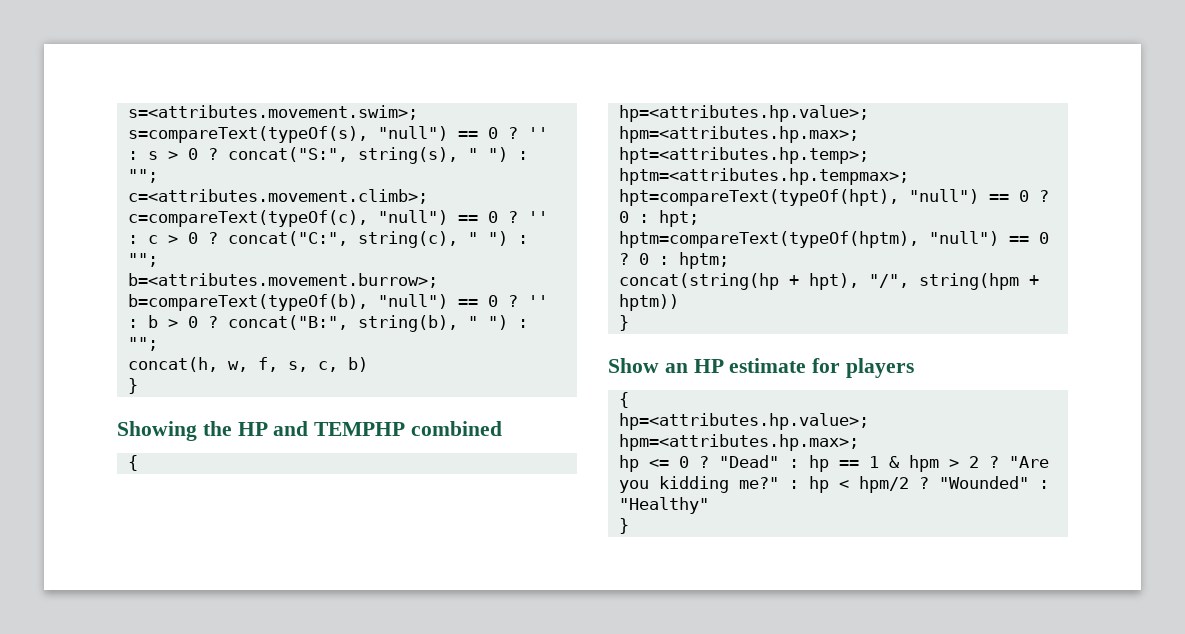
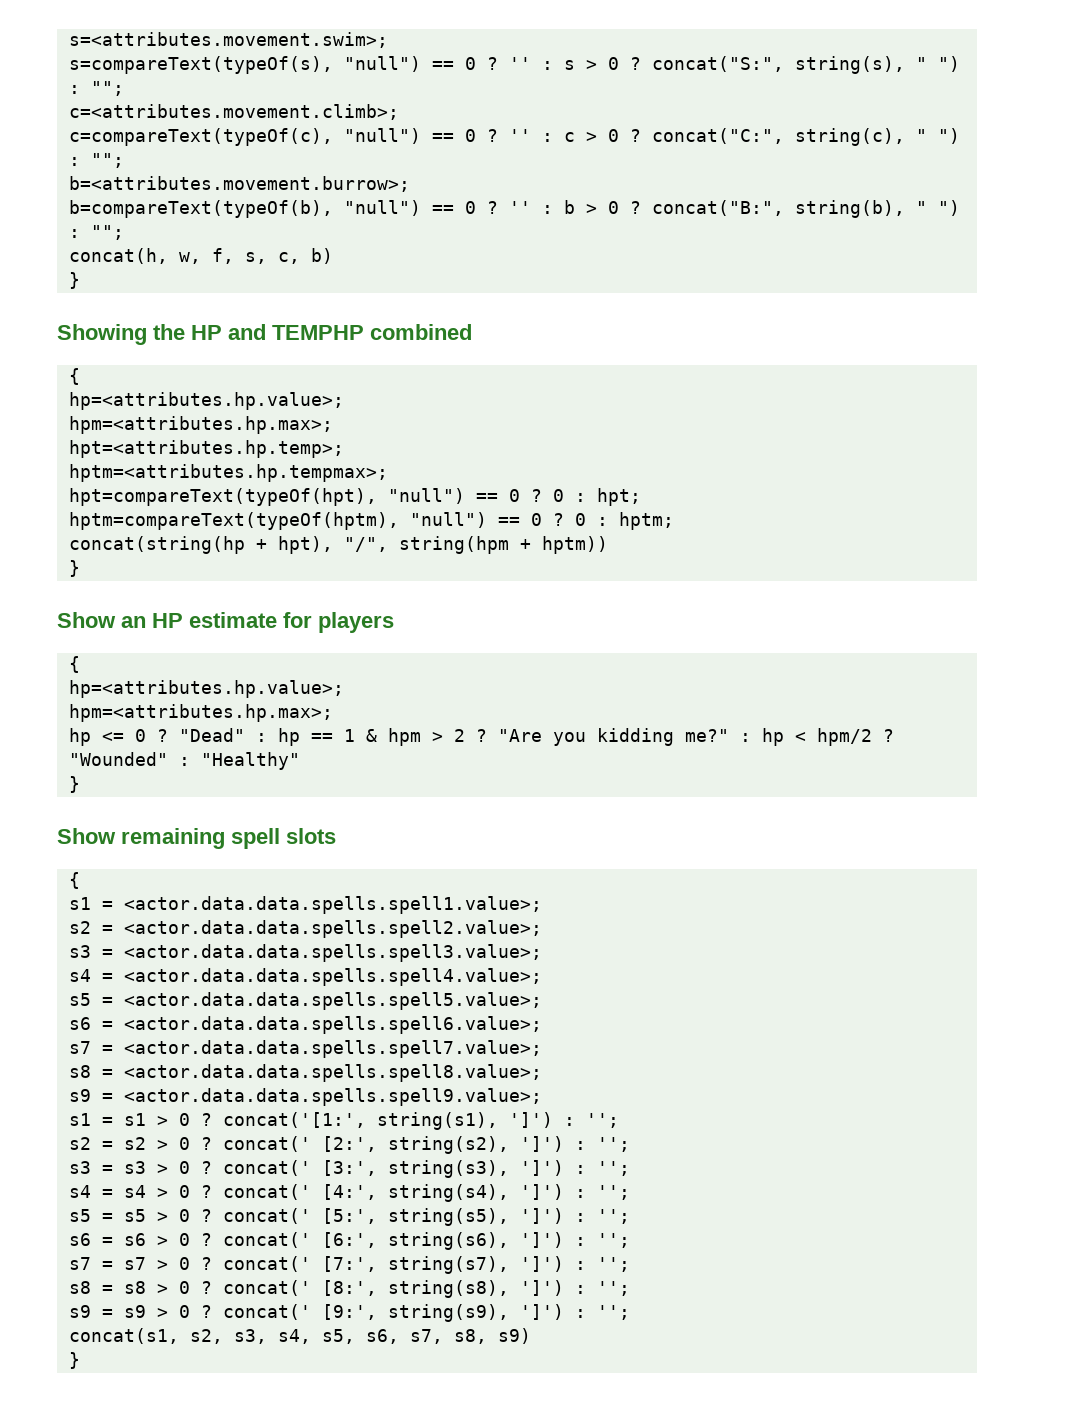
(630, 526) none -> [57,828,336,849] [69,872,80,889] [69,896,542,914] [69,920,542,938] [69,944,542,962] [69,968,542,986] [69,992,542,1010] [69,1016,542,1034] [69,1040,542,1058] [69,1064,542,1082] [69,1088,542,1106] [69,1112,619,1130] [69,1136,630,1154] [69,1160,630,1178] [69,1184,630,1202] [69,1208,630,1226] [69,1232,630,1250] [69,1256,630,1274] [69,1280,630,1298] [69,1304,630,1322] [69,1328,531,1344] [69,1352,80,1369] // Show remaining spell slots // { // s1 = <actor.data.data.spells.spell1.value>; // s2 = <actor.data.data.spells.spell2.value>; // s3 = <actor.data.data.spells.spell3.value>; // s4 = <actor.data.data.spells.spell4.value>; // s5 = <actor.data.data.spells.spell5.value>; // s6 = <actor.data.data.spells.spell6.value>; // s7 = <actor.data.data.spells.spell7.value>; // s8 = <actor.data.data.spells.spell8.value>; // s9 = <actor.data.data.spells.spell9.value>; // s1 = s1 > 0 ? concat('[1:', string(s1), ']') : ''; // s2 = s2 > 0 ? concat(' [2:', string(s2), ']') : ''; // s3 = s3 > 0 ? concat(' [3:', string(s3), ']') : ''; // s4 = s4 > 0 ? concat(' [4:', string(s4), ']') : ''; // s5 = s5 > 0 ? concat(' [5:', string(s5), ']') : ''; // s6 = s6 > 0 ? concat(' [6:', string(s6), ']') : ''; // s7 = s7 > 0 ? concat(' [7:', string(s7), ']') : ''; // s8 = s8 > 0 ? concat(' [8:', string(s8), ']') : ''; // s9 = s9 > 0 ? concat(' [9:', string(s9), ']') : ''; // concat(s1, s2, s3, s4, s5, s6, s7, s8, s9) // }

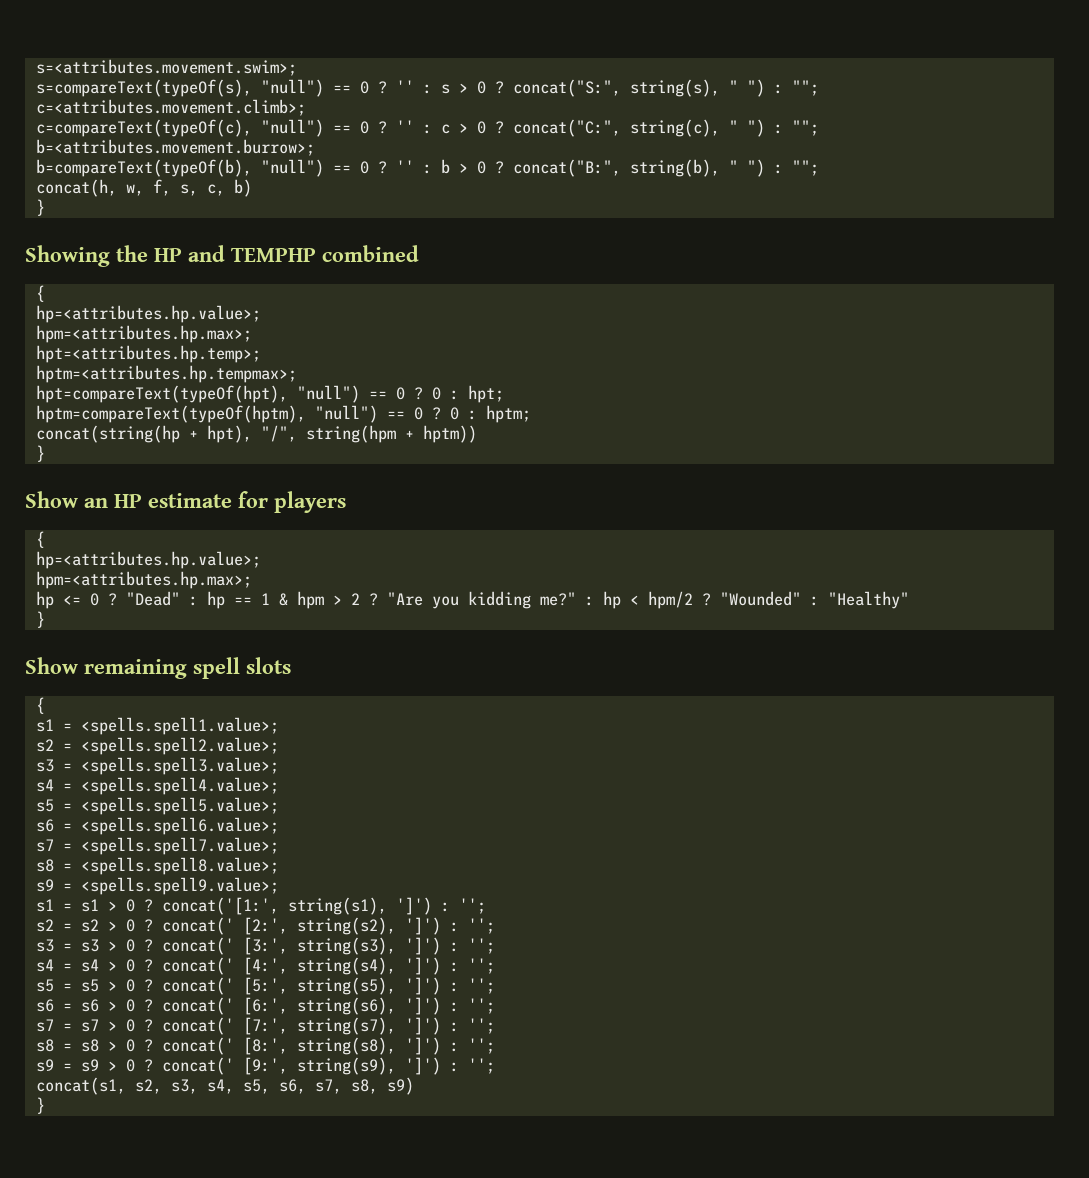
[124,896,542,914] [69,920,542,938] [69,944,542,962] [69,968,542,986] [69,992,542,1010] [69,1016,542,1034] [69,1040,542,1058] [69,1064,542,1082] [69,1088,542,1106] <actor.data.data.spells.spell1.value>; // s2 = <actor.data.data.spells.spell2.value>; // s3 = <actor.data.data.spells.spell3.value>; // s4 = <actor.data.data.spells.spell4.value>; // s5 = <actor.data.data.spells.spell5.value>; // s6 = <actor.data.data.spells.spell6.value>; // s7 = <actor.data.data.spells.spell7.value>; // s8 = <actor.data.data.spells.spell8.value>; // s9 = <actor.data.data.spells.spell9.value>; -> [81,717,280,735] [36,737,280,755] [36,757,280,775] [36,777,280,795] [36,797,280,815] [36,817,280,835] [36,837,280,855] [36,857,280,875] [36,877,280,895] <spells.spell1.value>; // s2 = <spells.spell2.value>; // s3 = <spells.spell3.value>; // s4 = <spells.spell4.value>; // s5 = <spells.spell5.value>; // s6 = <spells.spell6.value>; // s7 = <spells.spell7.value>; // s8 = <spells.spell8.value>; // s9 = <spells.spell9.value>;

